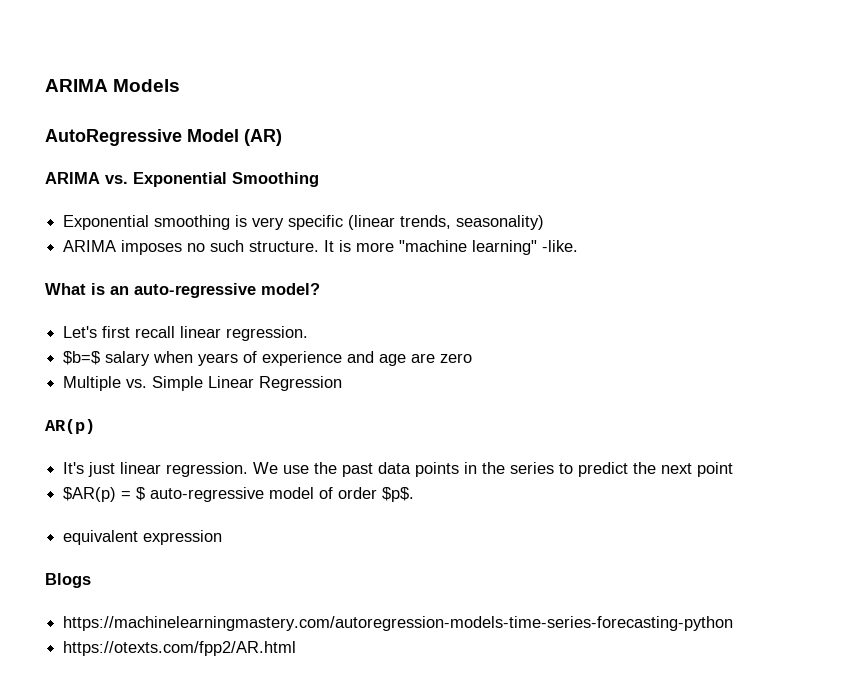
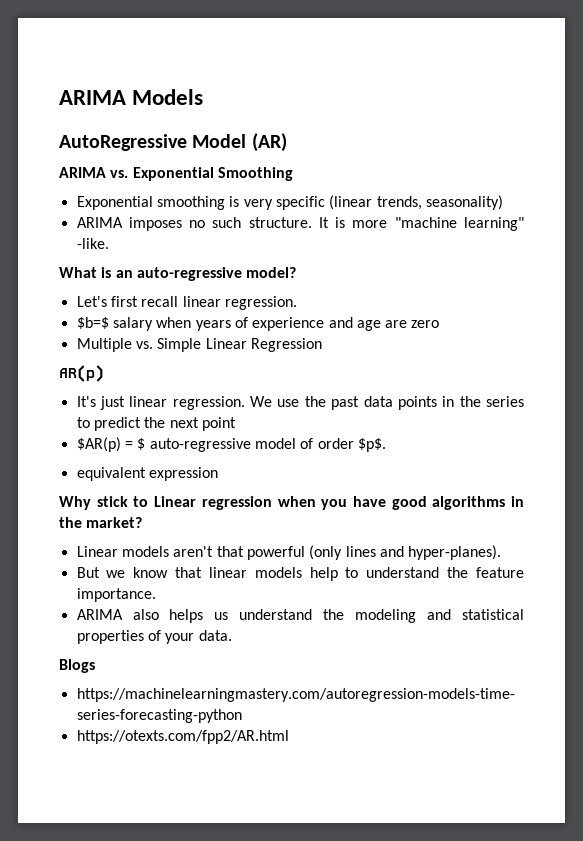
(223, 537) none -> [59,496,524,510] [59,517,143,528] [76,545,502,560] [76,567,524,581] [76,588,156,602] [76,609,524,623] [76,630,232,644] // Why stick to Linear regression when you have good algorithms in the market? // Linear models aren't that powerful (only lines and hyper-planes). // But we know that linear models help to understand the feature importance. // ARIMA also helps us understand the modeling and statistical properties of your data.

